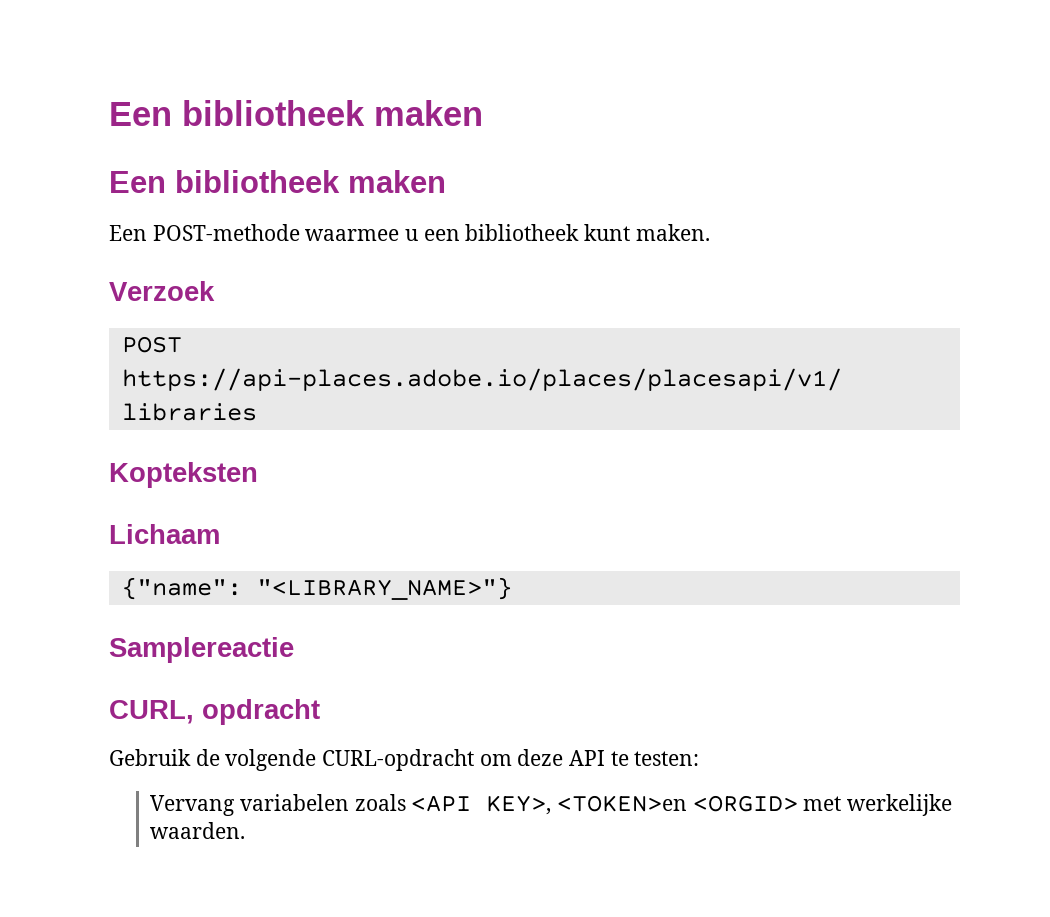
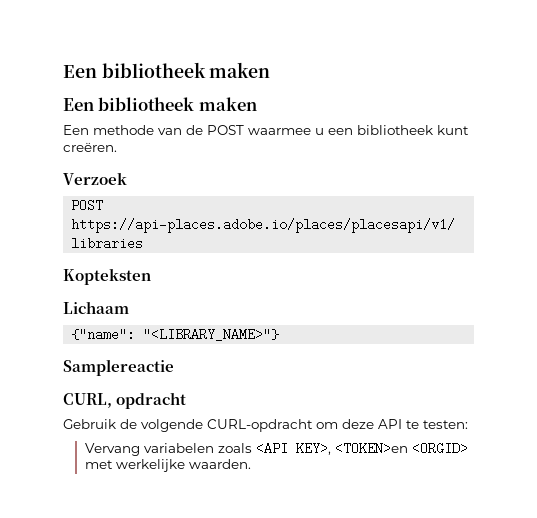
[152,224,300,241] POST-methode -> [93,125,244,135] methode van de POST
[635,224,710,241] maken. -> [63,142,117,152] creëren.

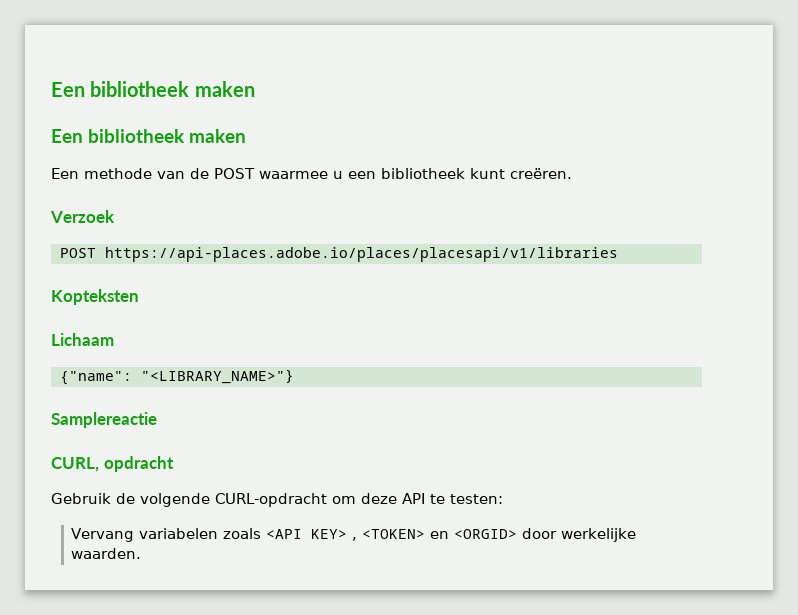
[295,442,468,455] [84,460,113,469] KEY>, <TOKEN>en <ORGID> met -> [311,528,558,541] KEY> , <TOKEN> en <ORGID> door

